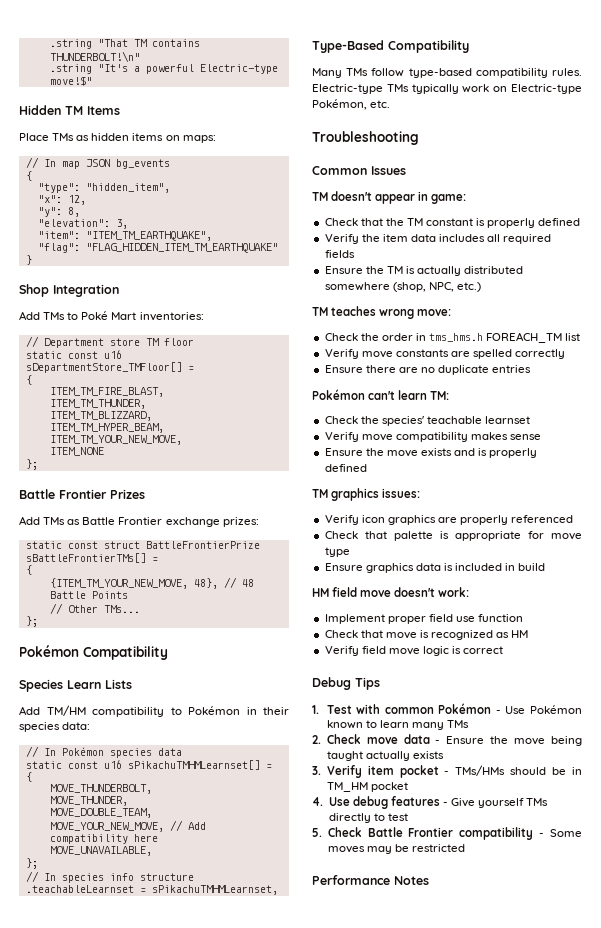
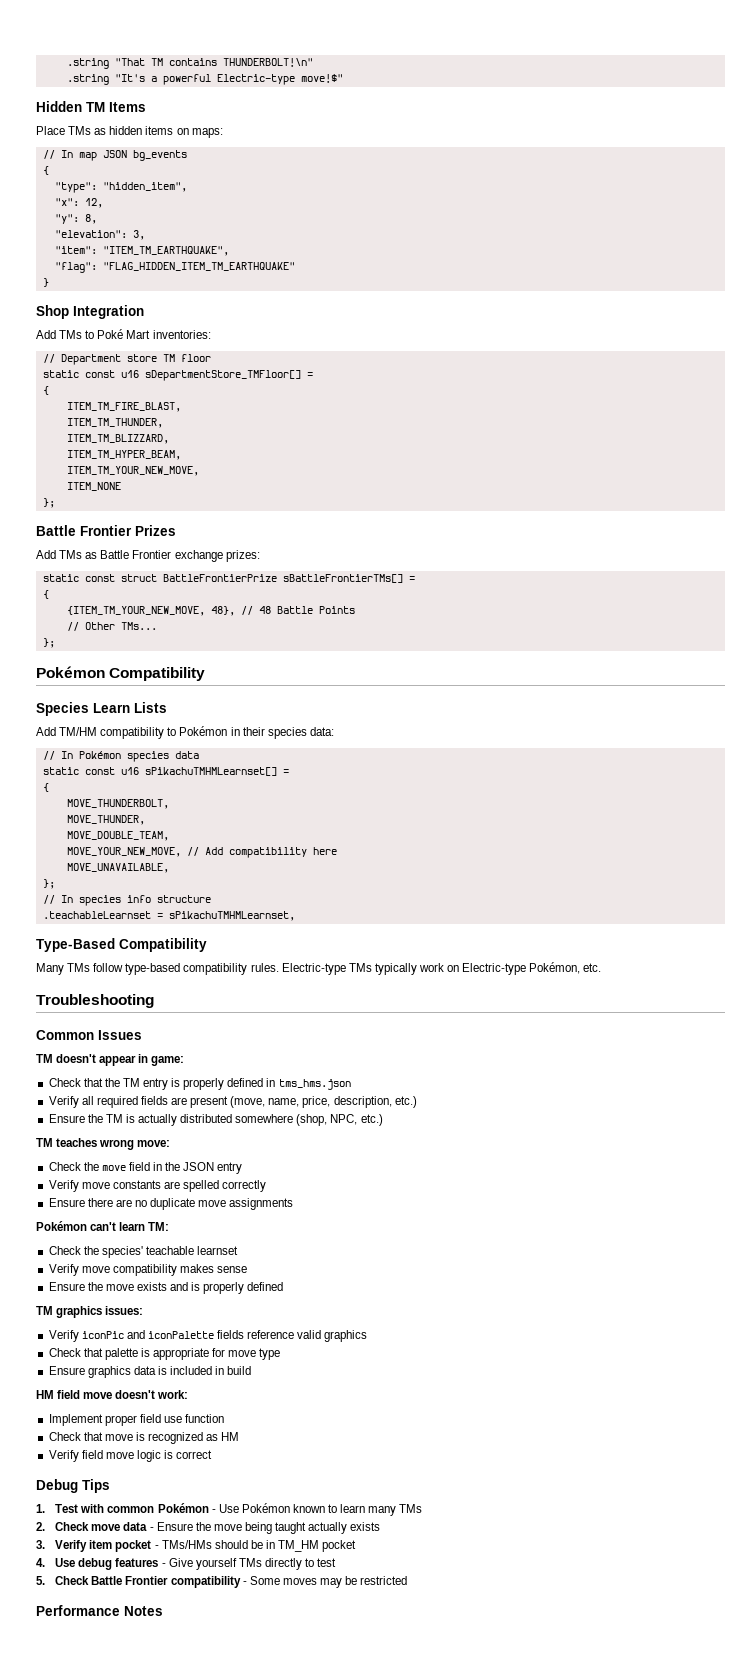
[426,218,581,228] [324,234,486,244] constant is properly defined // Verify the item data includes -> [143,1078,351,1090] [48,1096,79,1108] entry is properly defined in tms_hms.json // Verify
(355, 254) none -> [171,1096,417,1108] are present (move, name, price, description, etc.)
[381,332,581,343] order in tms_hms.h FOREACH_TM list -> [101,1162,243,1174] move field in the JSON entry
[492,365,532,373] entries -> [198,1198,294,1210] move assignments
[361,515,574,525] icon graphics are properly referenced -> [81,1330,368,1342] iconPic and iconPalette fields reference valid graphics

